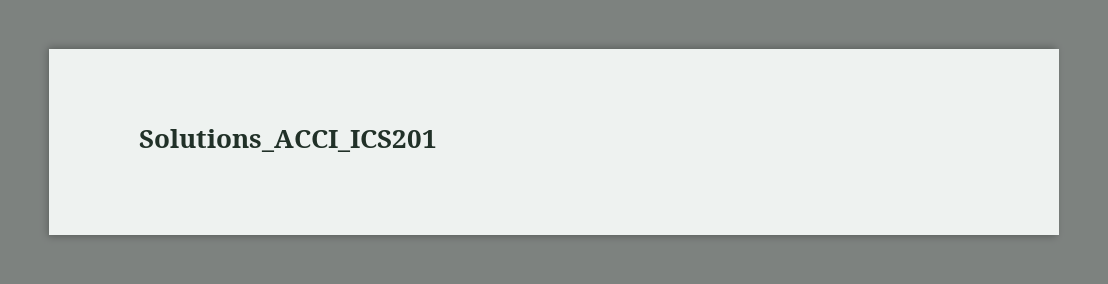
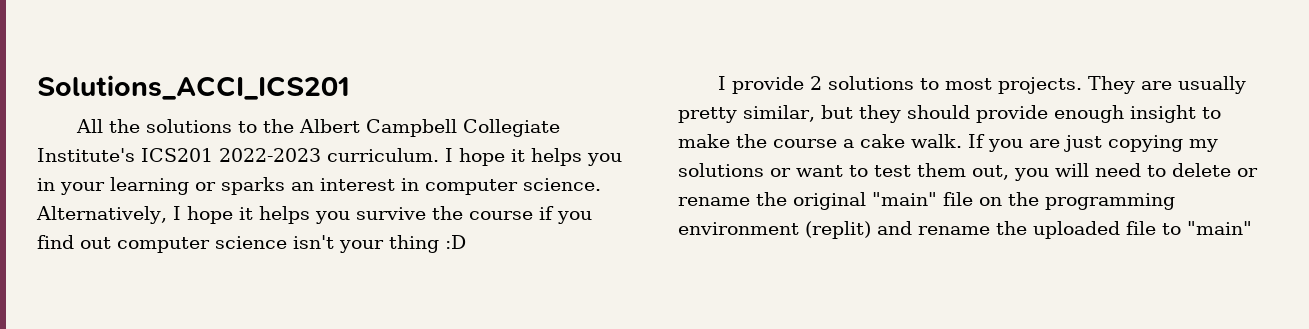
(437, 140) none -> [76,119,561,137] [37,148,622,166] [37,177,601,195] [36,206,592,224] [37,235,466,253] [718,76,1247,94] [678,105,1221,123] [678,134,1218,152] [678,163,1258,181] [678,192,1175,210] [678,221,1252,239] // All the solutions to the Albert Campbell Collegiate Institute's ICS201 2022-2023 curriculum. I hope it helps you in your learning or sparks an interest in computer science. Alternatively, I hope it helps you survive the course if you find out computer science isn't your thing :D // I provide 2 solutions to most projects. They are usually pretty similar, but they should provide enough insight to make the course a cake walk. If you are just copying my solutions or want to test them out, you will need to delete or rename the original "main" file on the programming environment (replit) and rename the uploaded file to "main"

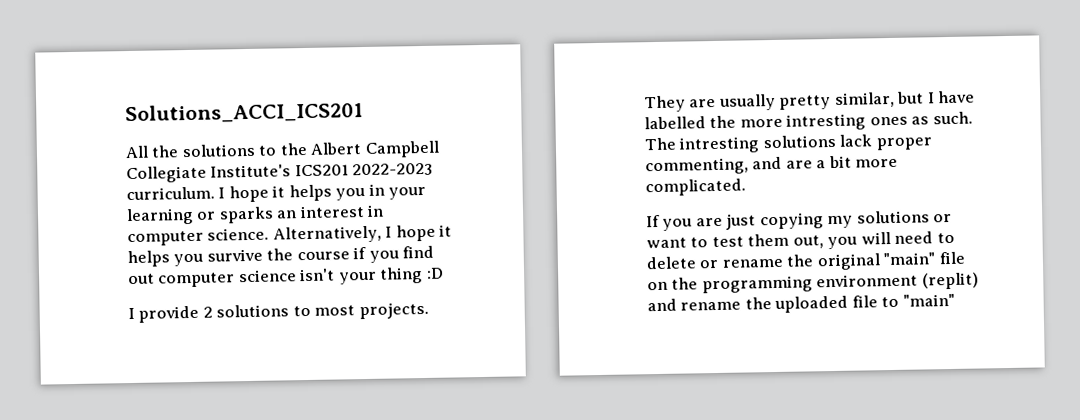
[858,105,1221,123] [678,134,962,148] they should provide enough insight to make the course a cake walk. -> [927,90,976,104] [644,111,973,131] [644,134,933,154] [645,155,899,176] [645,178,746,197] I have labelled the more intresting ones as such. The intresting solutions lack proper commenting, and are a bit more complicated. //

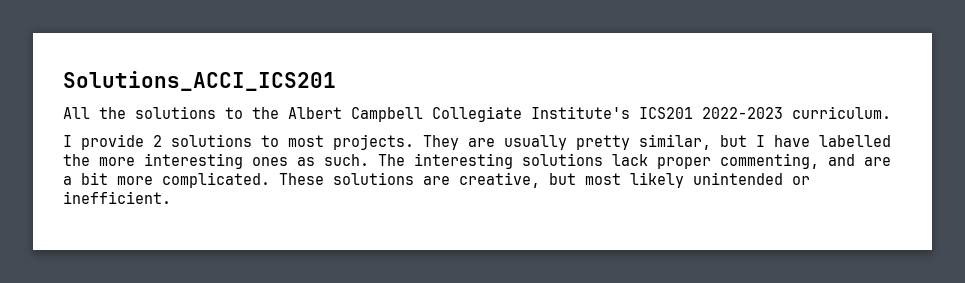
[218,183,427,203] [126,204,385,226] [127,224,453,247] [127,245,435,268] [128,267,444,288] I hope it helps you in your learning or sparks an interest in computer science. Alternatively, I hope it helps you survive the course if you find out computer science isn't your thing :D -> (891, 112) none
[786,113,867,131] intresting -> [144,153,243,169] interesting
[679,136,761,154] intresting -> [414,153,513,169] interesting
[646,210,953,231] [646,231,955,250] [646,251,965,271] [647,272,979,294] [647,293,955,313] // If you are just copying my solutions or want to test them out, you will need to delete or rename the original "main" file on the programming environment (replit) and rename the uploaded file to "main" -> [279,172,810,188] [63,191,171,204] These solutions are creative, but most likely unintended or inefficient.

